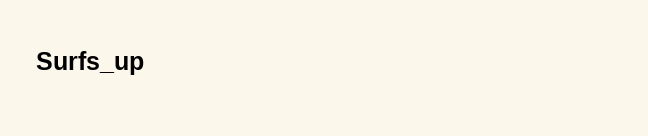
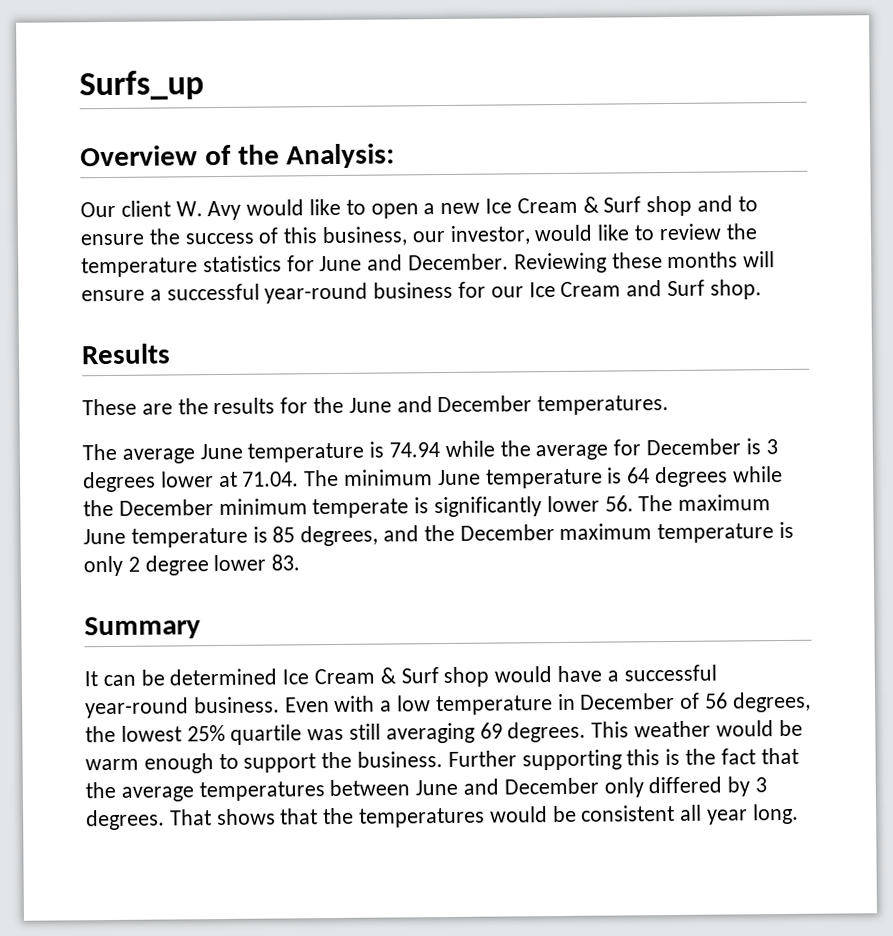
(144, 63) none -> [80,143,396,169] [80,195,758,221] [80,223,757,247] [81,251,776,278] [81,279,762,304] [81,343,171,365] [82,395,670,416] [82,438,778,464] [83,466,783,493] [83,494,772,519] [83,521,795,548] [83,554,301,577] [84,616,201,640] [84,664,717,688] [85,691,811,719] [85,719,803,745] [85,747,799,774] [85,776,768,802] [86,803,799,831] // Overview of the Analysis: // Our client W. Avy would like to open a new Ice Cream & Surf shop and to ensure the success of this business, our investor, would like to review the temperature statistics for June and December. Reviewing these months will ensure a successful year-round business for our Ice Cream and Surf shop. // Results // These are the results for the June and December temperatures. // The average June temperature is 74.94 while the average for December is 3 degrees lower at 71.04. The minimum June temperature is 64 degrees while the December minimum temperate is significantly lower 56. The maximum June temperature is 85 degrees, and the December maximum temperature is only 2 degree lower 83. // Summary // It can be determined Ice Cream & Surf shop would have a successful year-round business. Even with a low temperature in December of 56 degrees, the lowest 25% quartile was still averaging 69 degrees. This weather would be warm enough to support the business. Further supporting this is the fact that the average temperatures between June and December only differed by 3 degrees. That shows that the temperatures would be consistent all year long.

